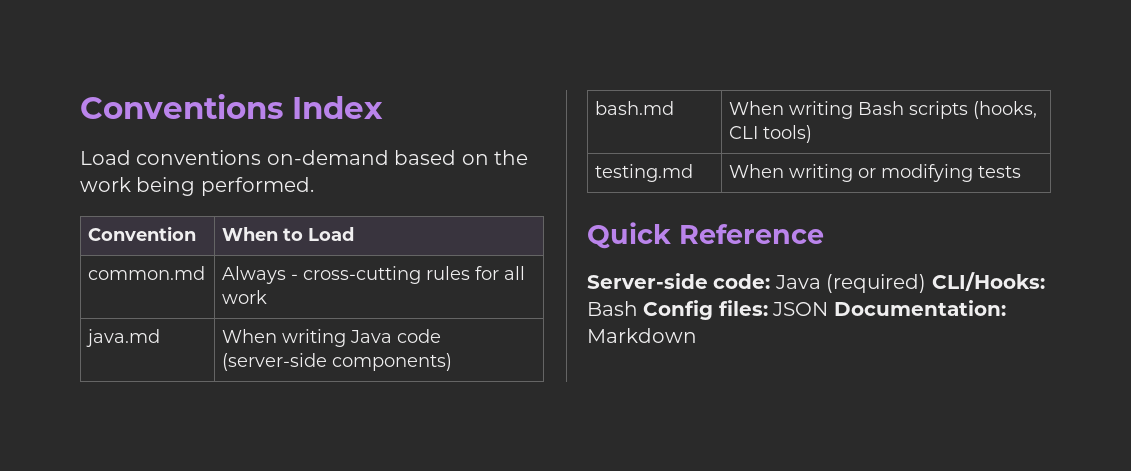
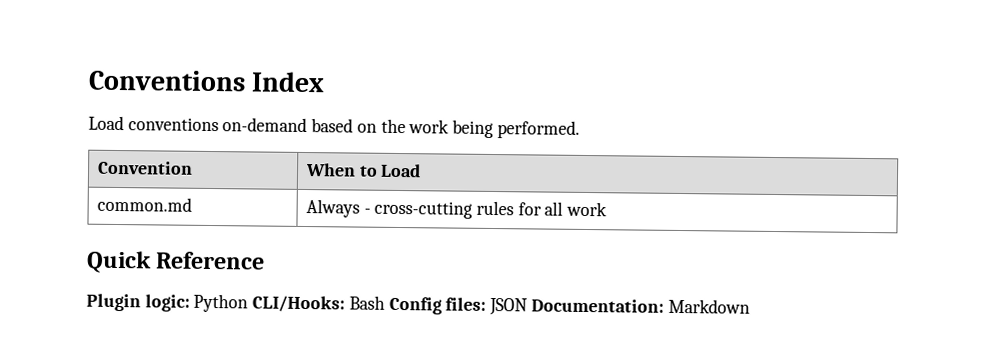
[86,329,161,347] [222,329,442,347] [222,353,453,371] [595,101,675,115] [729,101,1038,119] [729,125,813,143] [595,164,694,182] [729,164,1022,182] [587,222,824,249] [587,273,927,293] // java.md | When writing Java code (server-side components) // bash.md | When writing Bash scripts (hooks, CLI tools) // testing.md | When writing or modifying tests // Quick Reference // Server-side code: Java (required) -> [86,250,266,274] [86,293,249,313] // Quick Reference // Plugin logic: Python

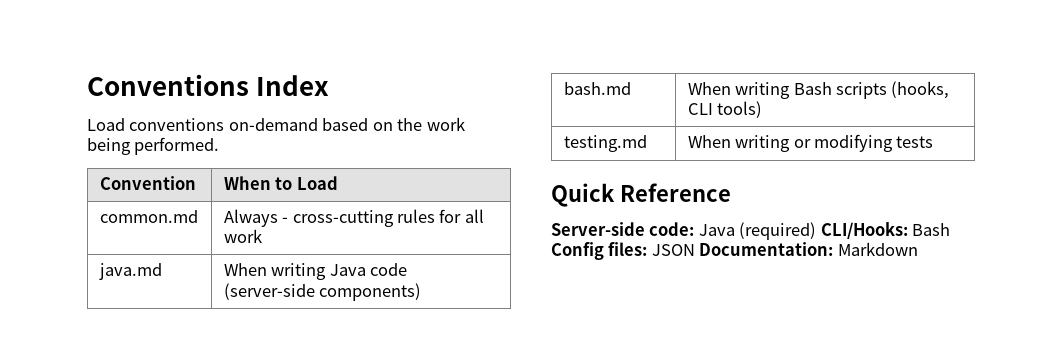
[86,250,266,274] [86,293,249,313] // Quick Reference // Plugin logic: Python -> [98,263,162,280] [223,263,408,280] [223,283,422,301] [563,82,631,95] [687,81,950,99] [687,101,763,118] [563,135,647,152] [687,134,934,152] [551,183,731,207] [551,222,817,240] // java.md | When writing Java code (server-side components) // bash.md | When writing Bash scripts (hooks, CLI tools) // testing.md | When writing or modifying tests // Quick Reference // Server-side code: Java (required)

